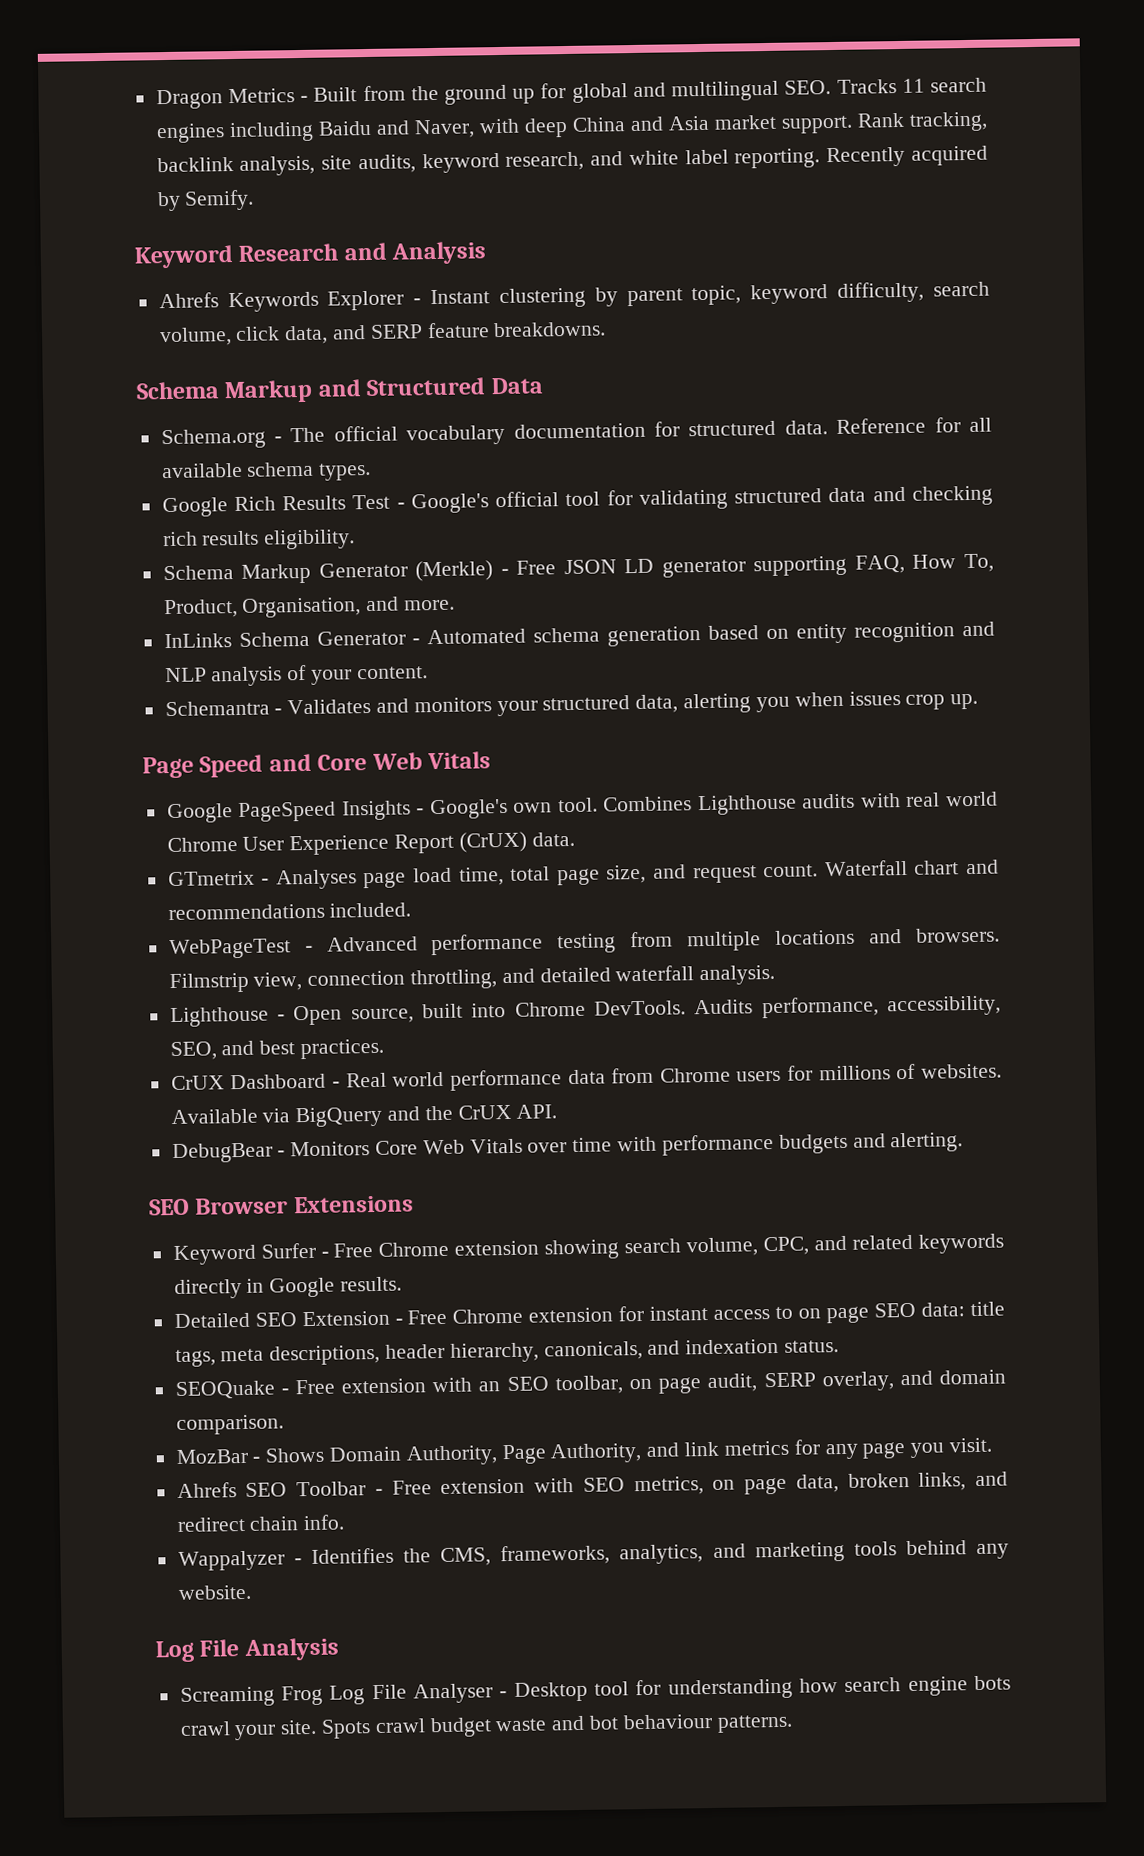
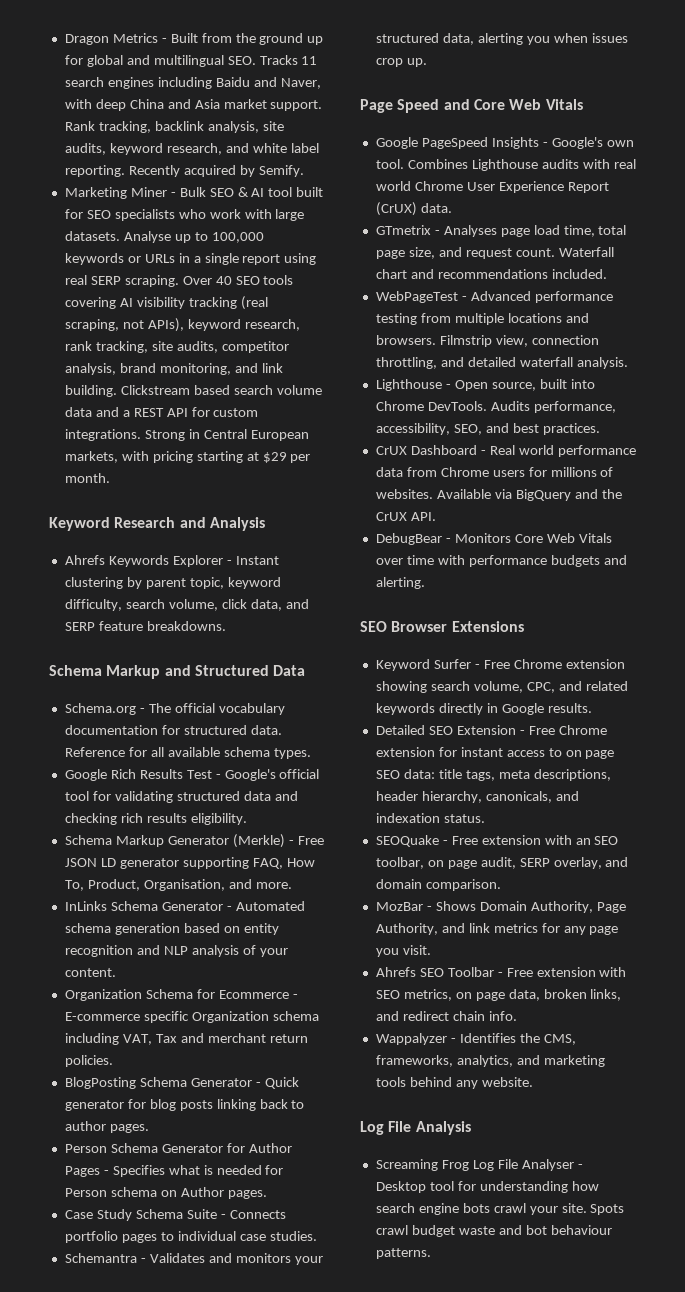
(255, 200) none -> [64,187,324,199] [64,209,305,221] [64,231,264,243] [64,253,317,265] [64,275,294,287] [64,296,268,310] [64,318,300,332] [64,341,289,353] [64,363,283,375] [64,385,322,397] [64,407,259,417] [64,429,309,441] [64,451,311,463] [64,473,110,483] // Marketing Miner - Bulk SEO & AI tool built for SEO specialists who work with large datasets. Analyse up to 100,000 keywords or URLs in a single report using real SERP scraping. Over 40 SEO tools covering AI visibility tracking (real scraping, not APIs), keyword research, rank tracking, site audits, competitor analysis, brand monitoring, and link building. Clickstream based search volume data and a REST API for custom integrations. Strong in Central European markets, with pricing starting at $29 per month.
(428, 673) none -> [64,989,298,1001] [64,1011,319,1023] [64,1033,308,1045] [64,1055,113,1067] [64,1077,299,1089] [64,1099,305,1111] [64,1121,149,1133] [64,1143,292,1153] [64,1165,284,1177] [64,1187,267,1199] [64,1209,286,1221] [64,1231,317,1243] // Organization Schema for Ecommerce - E-commerce specific Organization schema including VAT, Tax and merchant return policies. // BlogPosting Schema Generator - Quick generator for blog posts linking back to author pages. // Person Schema Generator for Author Pages - Specifies what is needed for Person schema on Author pages. // Case Study Schema Suite - Connects portfolio pages to individual case studies.

